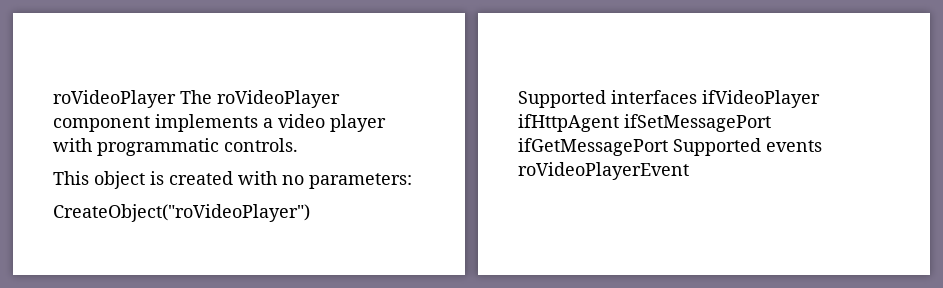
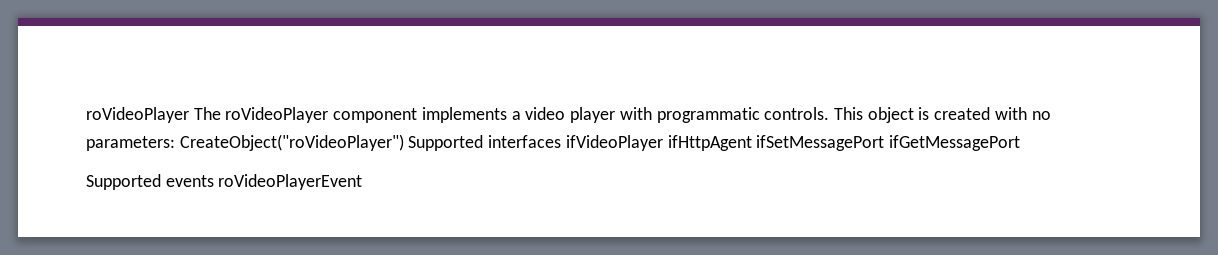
(298, 145) // -> (830, 113) none
(412, 181) // -> (175, 143) none
(310, 213) // -> (404, 142) none
(668, 147) none -> (1021, 143) //

